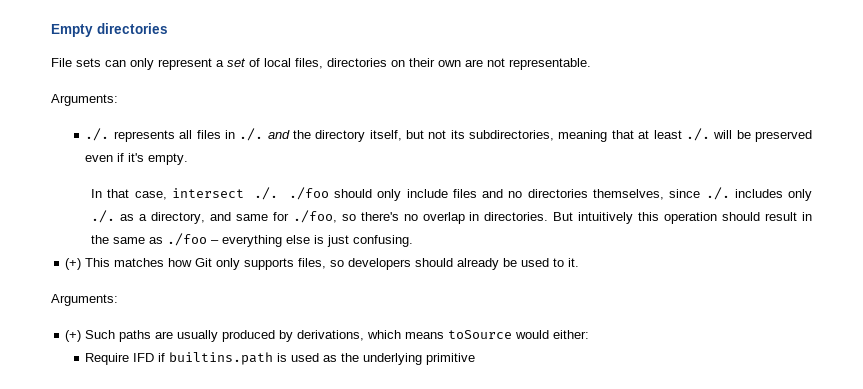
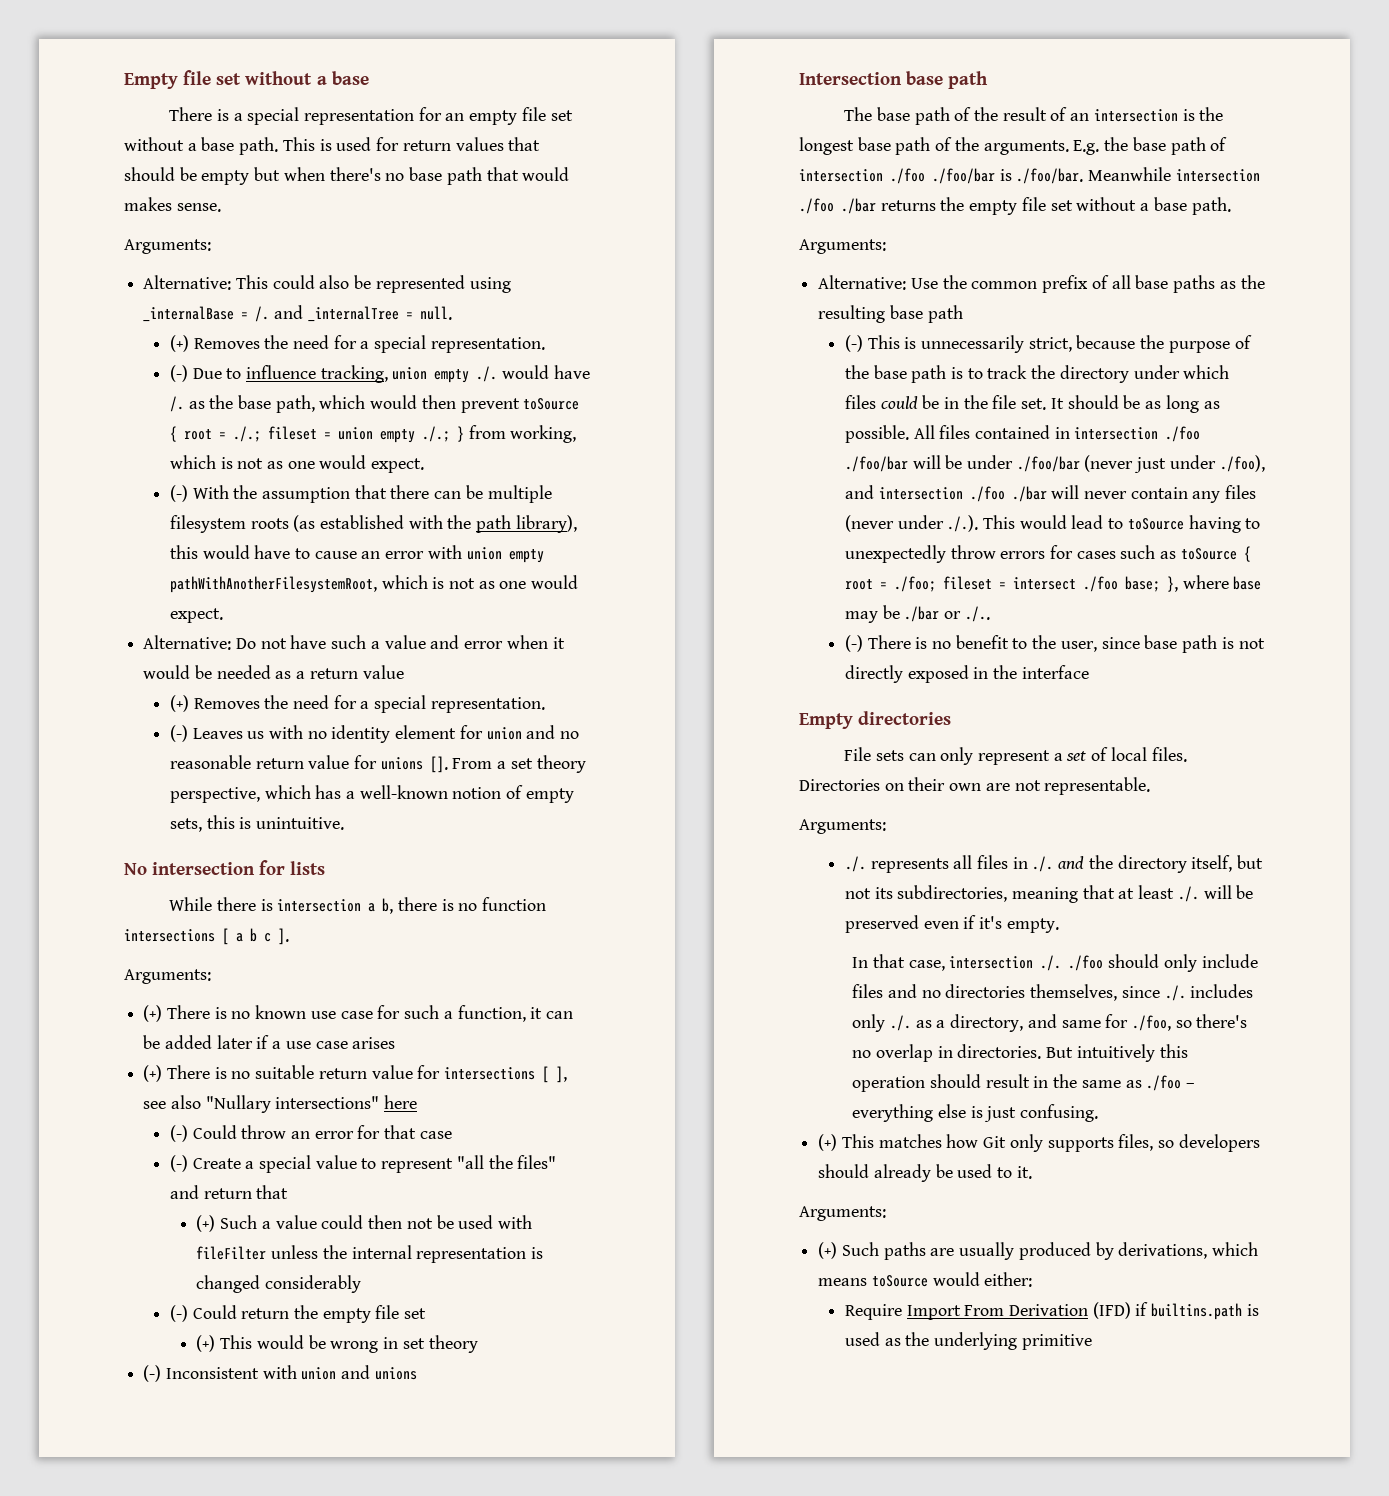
[51,24,93,37] Empty -> [124,70,369,89] [169,107,573,125] [124,137,541,155] [124,167,570,185] [124,197,221,212] [124,239,211,254] [143,275,511,293] [143,305,452,322] [169,335,545,353] [169,365,590,383] [169,395,580,413] [169,425,577,443] [169,455,425,473] [169,485,552,503] [169,515,577,533] [169,545,544,563] [169,575,579,593] [169,608,223,623] [143,635,565,650] [143,665,404,679] [169,695,545,713] [169,725,580,743] [169,755,586,773] [169,785,574,803] [169,815,345,832] [124,860,326,875] [169,897,547,914] [124,928,289,945] [124,969,211,984] [143,1005,573,1022] [143,1035,396,1049] [143,1065,568,1083] [143,1095,418,1113] [169,1125,452,1142] [169,1155,557,1173] [169,1185,289,1199] [196,1215,532,1232] [196,1245,544,1263] [196,1275,362,1293] [169,1305,427,1323] [196,1335,478,1353] [143,1365,417,1382] [799,71,989,89] [844,107,1224,125] [799,137,1228,155] [799,167,1260,184] [799,197,1231,215] [799,239,886,254] [818,275,1265,293] [818,305,963,323] [844,335,1252,353] [844,365,1230,383] [844,395,1220,413] [844,425,1201,443] [844,455,1265,473] [844,485,1257,503] [844,515,1261,533] [844,545,1251,563] [844,575,1262,592] [844,605,990,623] [844,635,1265,653] [844,665,1089,683] [799,713,853,729] Empty file set without a base // There is a special representation for an empty file set without a base path. This is used for return values that should be empty but when there's no base path that would makes sense. // Arguments: // Alternative: This could also be represented using _internalBase = /. and _internalTree = null. // (+) Removes the need for a special representation. // (-) Due to influence tracking, union empty ./. would have /. as the base path, which would then prevent toSource { root = ./.; fileset = union empty ./.; } from working, which is not as one would expect. // (-) With the assumption that there can be multiple filesystem roots (as established with the path library), this would have to cause an error with union empty pathWithAnotherFilesystemRoot, which is not as one would expect. // Alternative: Do not have such a value and error when it would be needed as a return value // (+) Removes the need for a special representation. // (-) Leaves us with no identity element for union and no reasonable return value for unions []. From a set theory perspective, which has a well-known notion of empty sets, this is unintuitive. // No intersection for lists // While there is intersection a b, there is no function intersections [ a b c ]. // Arguments: // (+) There is no known use case for such a function, it can be added later if a use case arises // (+) There is no suitable return value for intersections [ ], see also "Nullary intersections" here // (-) Could throw an error for that case // (-) Create a special value to represent "all the files" and return that // (+) Such a value could then not be used with fileFilter unless the internal representation is changed considerably // (-) Could return the empty file set // (+) This would be wrong in set theory // (-) Inconsistent with union and unions // Intersection base path // The base path of the result of an intersection is the longest base path of the arguments. E.g. the base path of intersection ./foo ./foo/bar is ./foo/bar. Meanwhile intersection ./foo ./bar returns the empty file set without a base path. // Arguments: // Alternative: Use the common prefix of all base paths as the resulting base path // (-) This is unnecessarily strict, because the purpose of the base path is to track the directory under which files could be in the file set. It should be as long as possible. All files contained in intersection ./foo ./foo/bar will be under ./foo/bar (never just under ./foo), and intersection ./foo ./bar will never contain any files (never under ./.). This would lead to toSource having to unexpectedly throw errors for cases such as toSource { root = ./foo; fileset = intersect ./foo base; }, where base may be ./bar or ./.. // (-) There is no benefit to the user, since base path is not directly exposed in the interface // Empty
[295,58,387,69] files, directories -> [1151,747,1187,762] [799,779,880,791] files. Directories
[171,188,244,198] intersect -> [949,956,1034,969] intersection
[133,353,155,362] IFD -> [906,1302,1131,1320] Import From Derivation (IFD)

